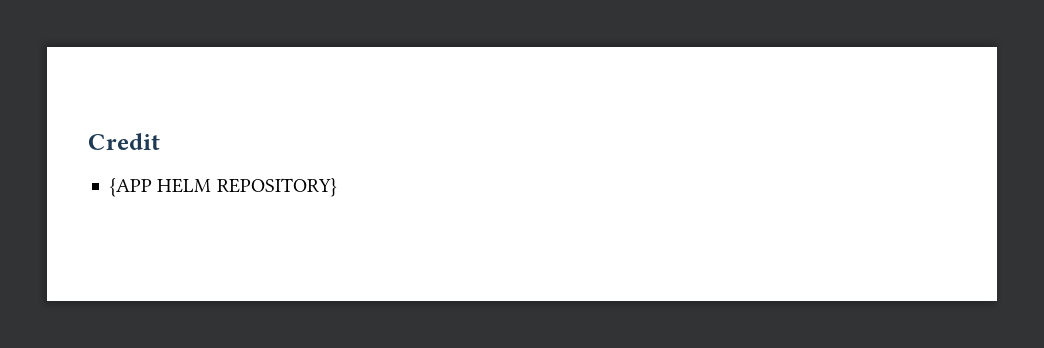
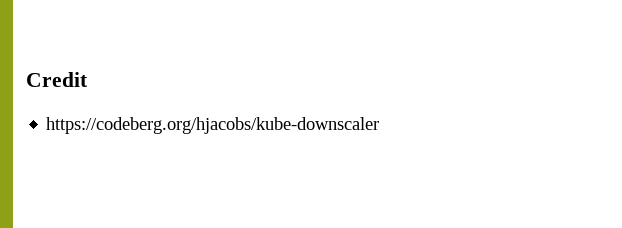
[110,178,337,197] {APP HELM REPOSITORY} -> [46,117,380,134] https://codeberg.org/hjacobs/kube-downscaler

